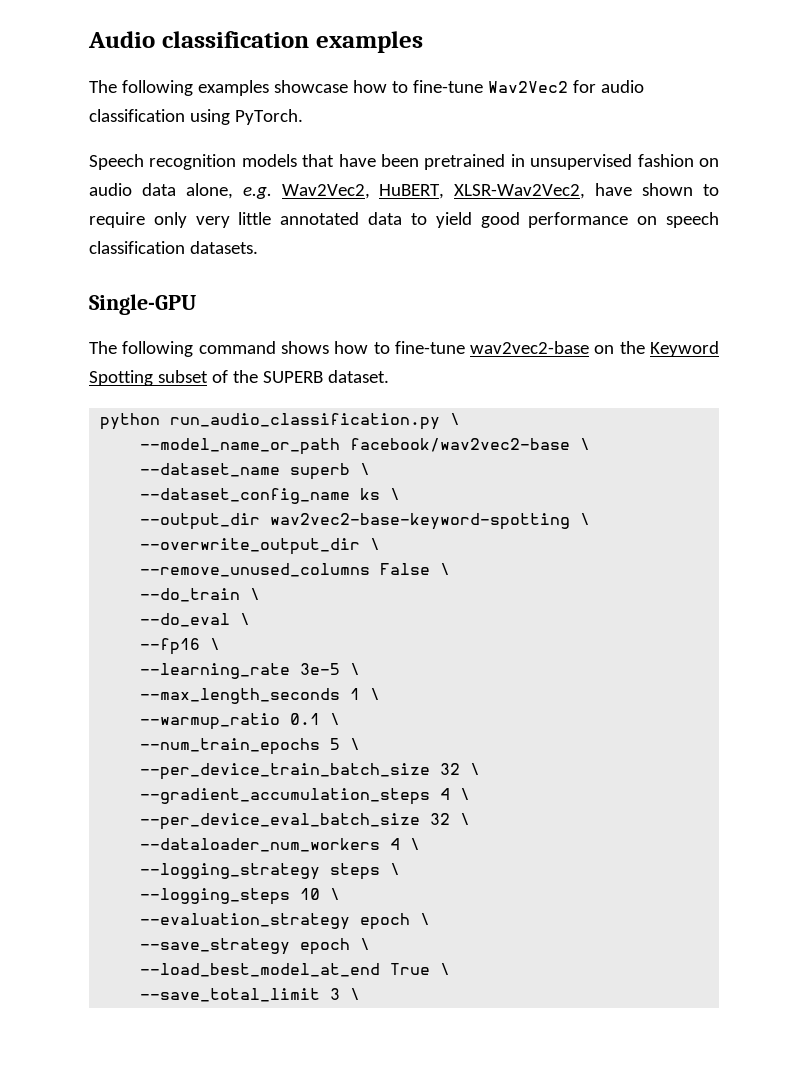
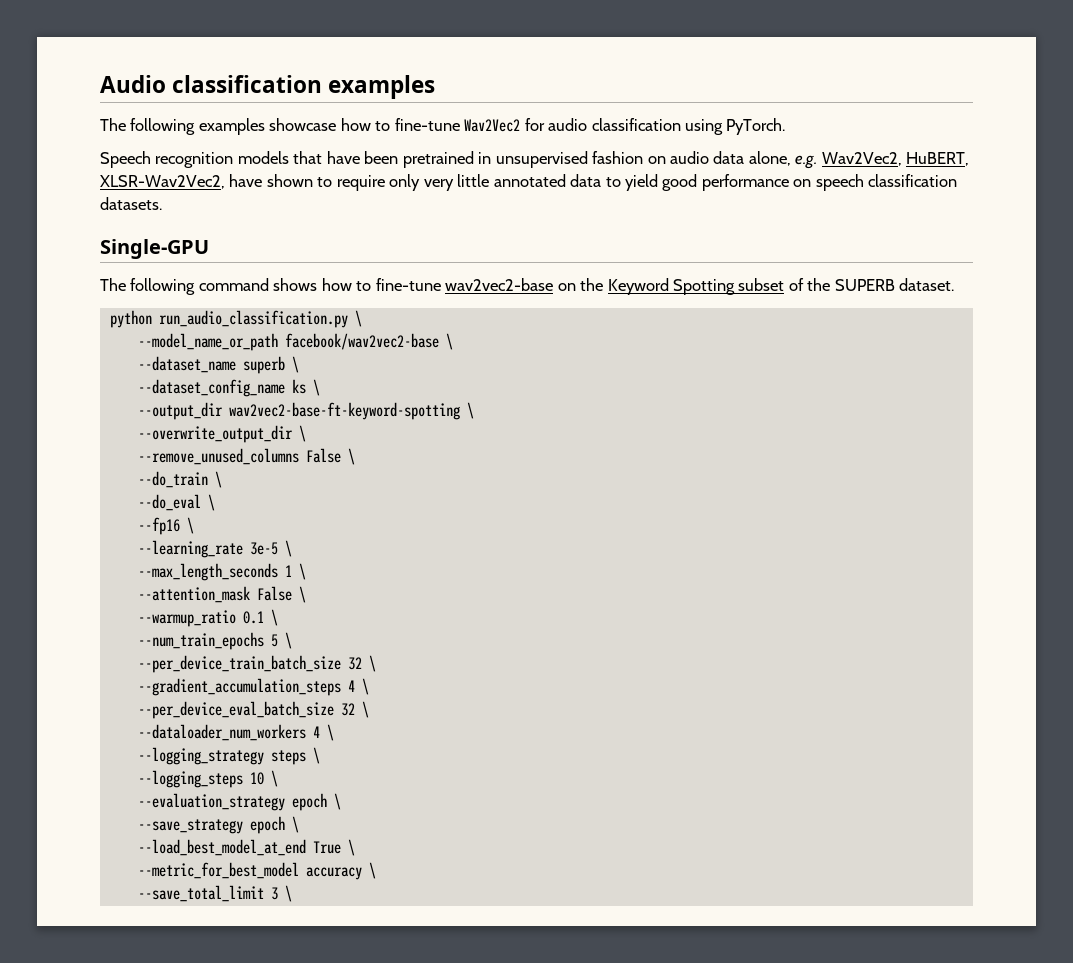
[270,513,571,530] wav2vec2-base-keyword-spotting -> [228,402,460,420] wav2vec2-base-ft-keyword-spotting
(381, 694) none -> [137,586,306,603] // --attention_mask False \
(451, 969) none -> [137,862,376,880] // --metric_for_best_model accuracy \

